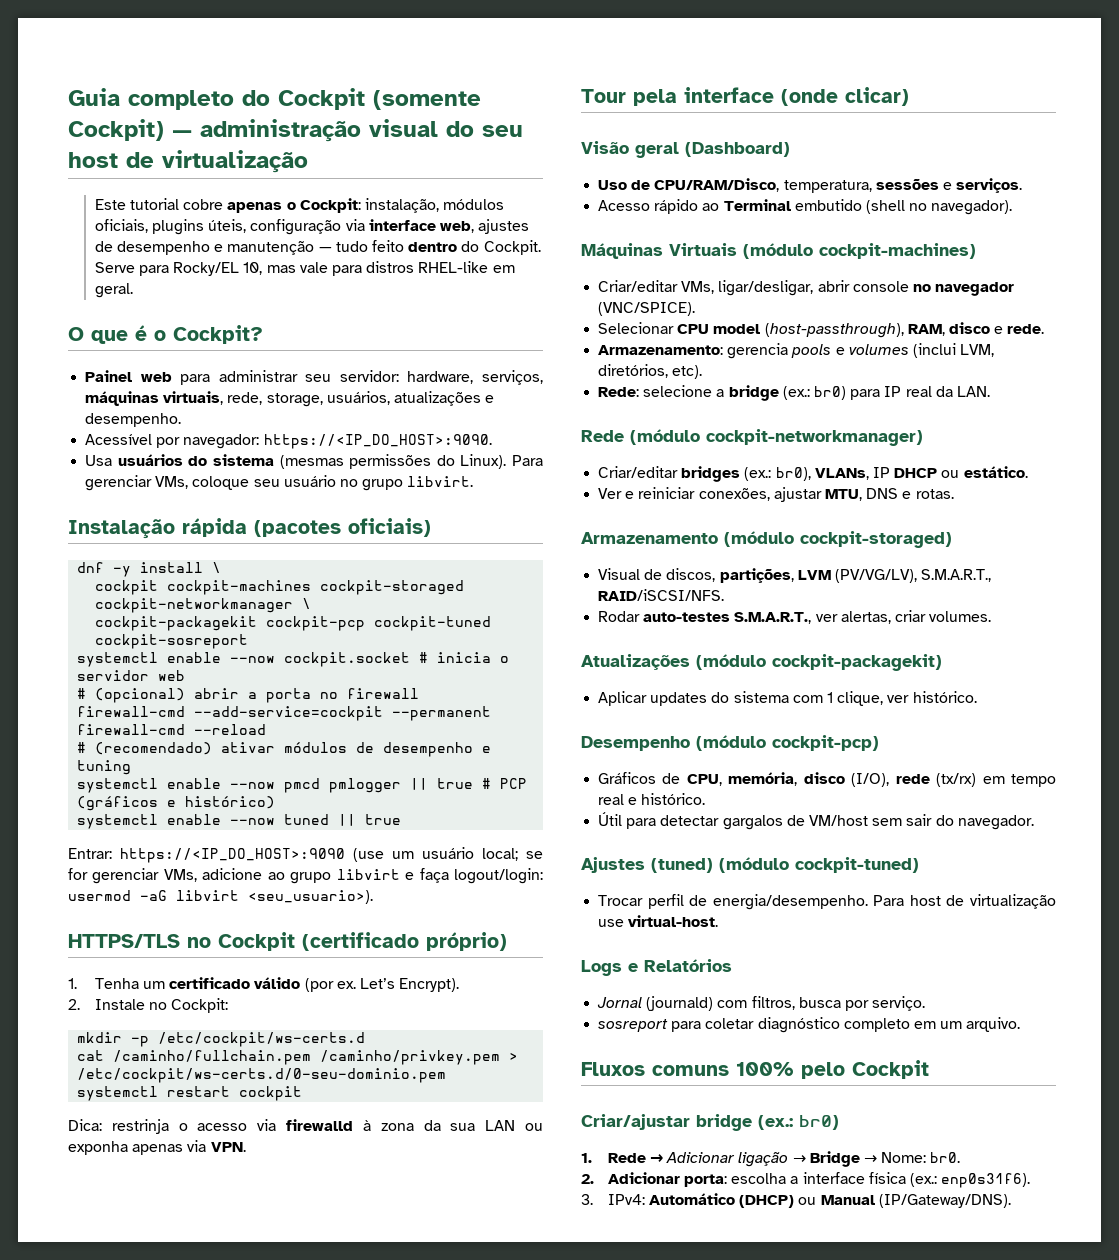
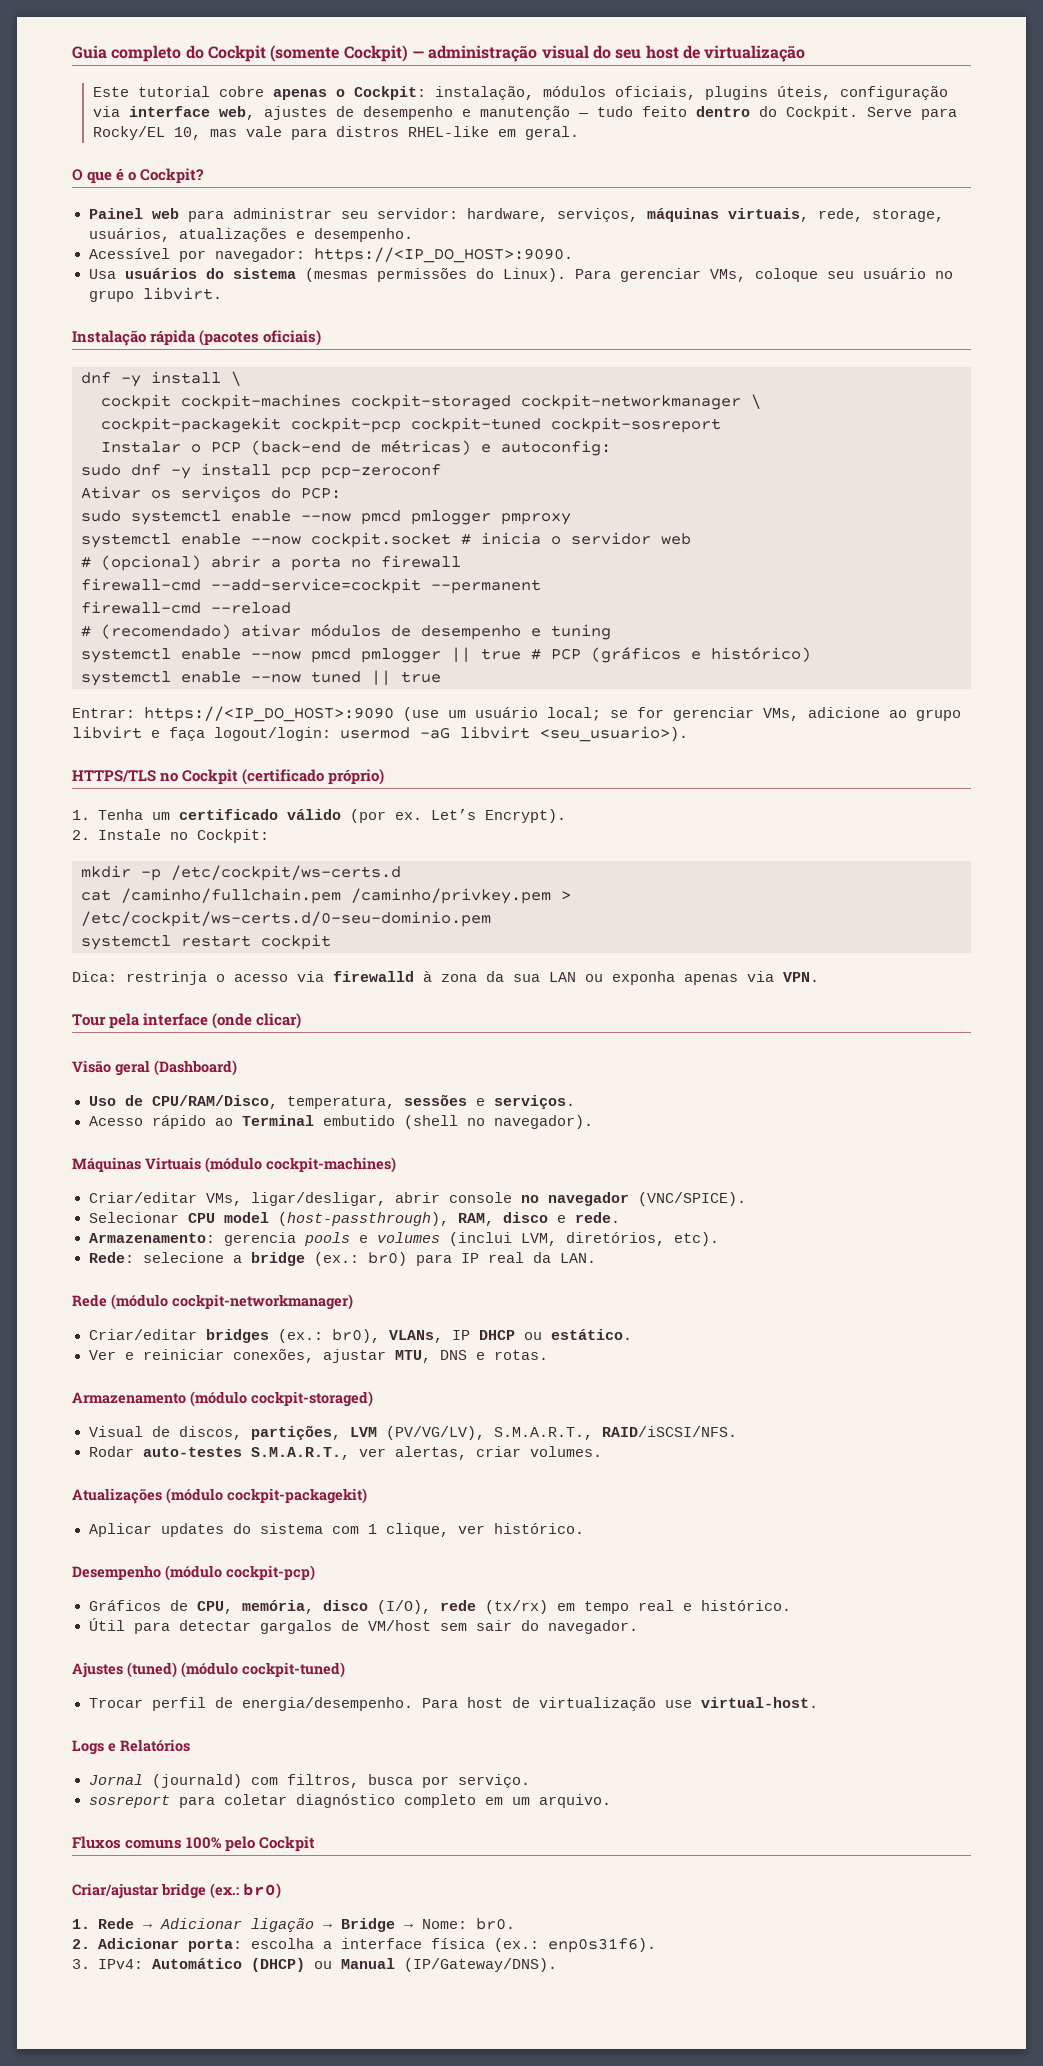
(249, 641) none -> [101,440,611,456] [81,463,441,479] [81,486,341,502] [81,510,571,525] // Instalar o PCP (back-end de métricas) e autoconfig: // sudo dnf -y install pcp pcp-zeroconf // Ativar os serviços do PCP: // sudo systemctl enable --now pmcd pmlogger pmproxy

